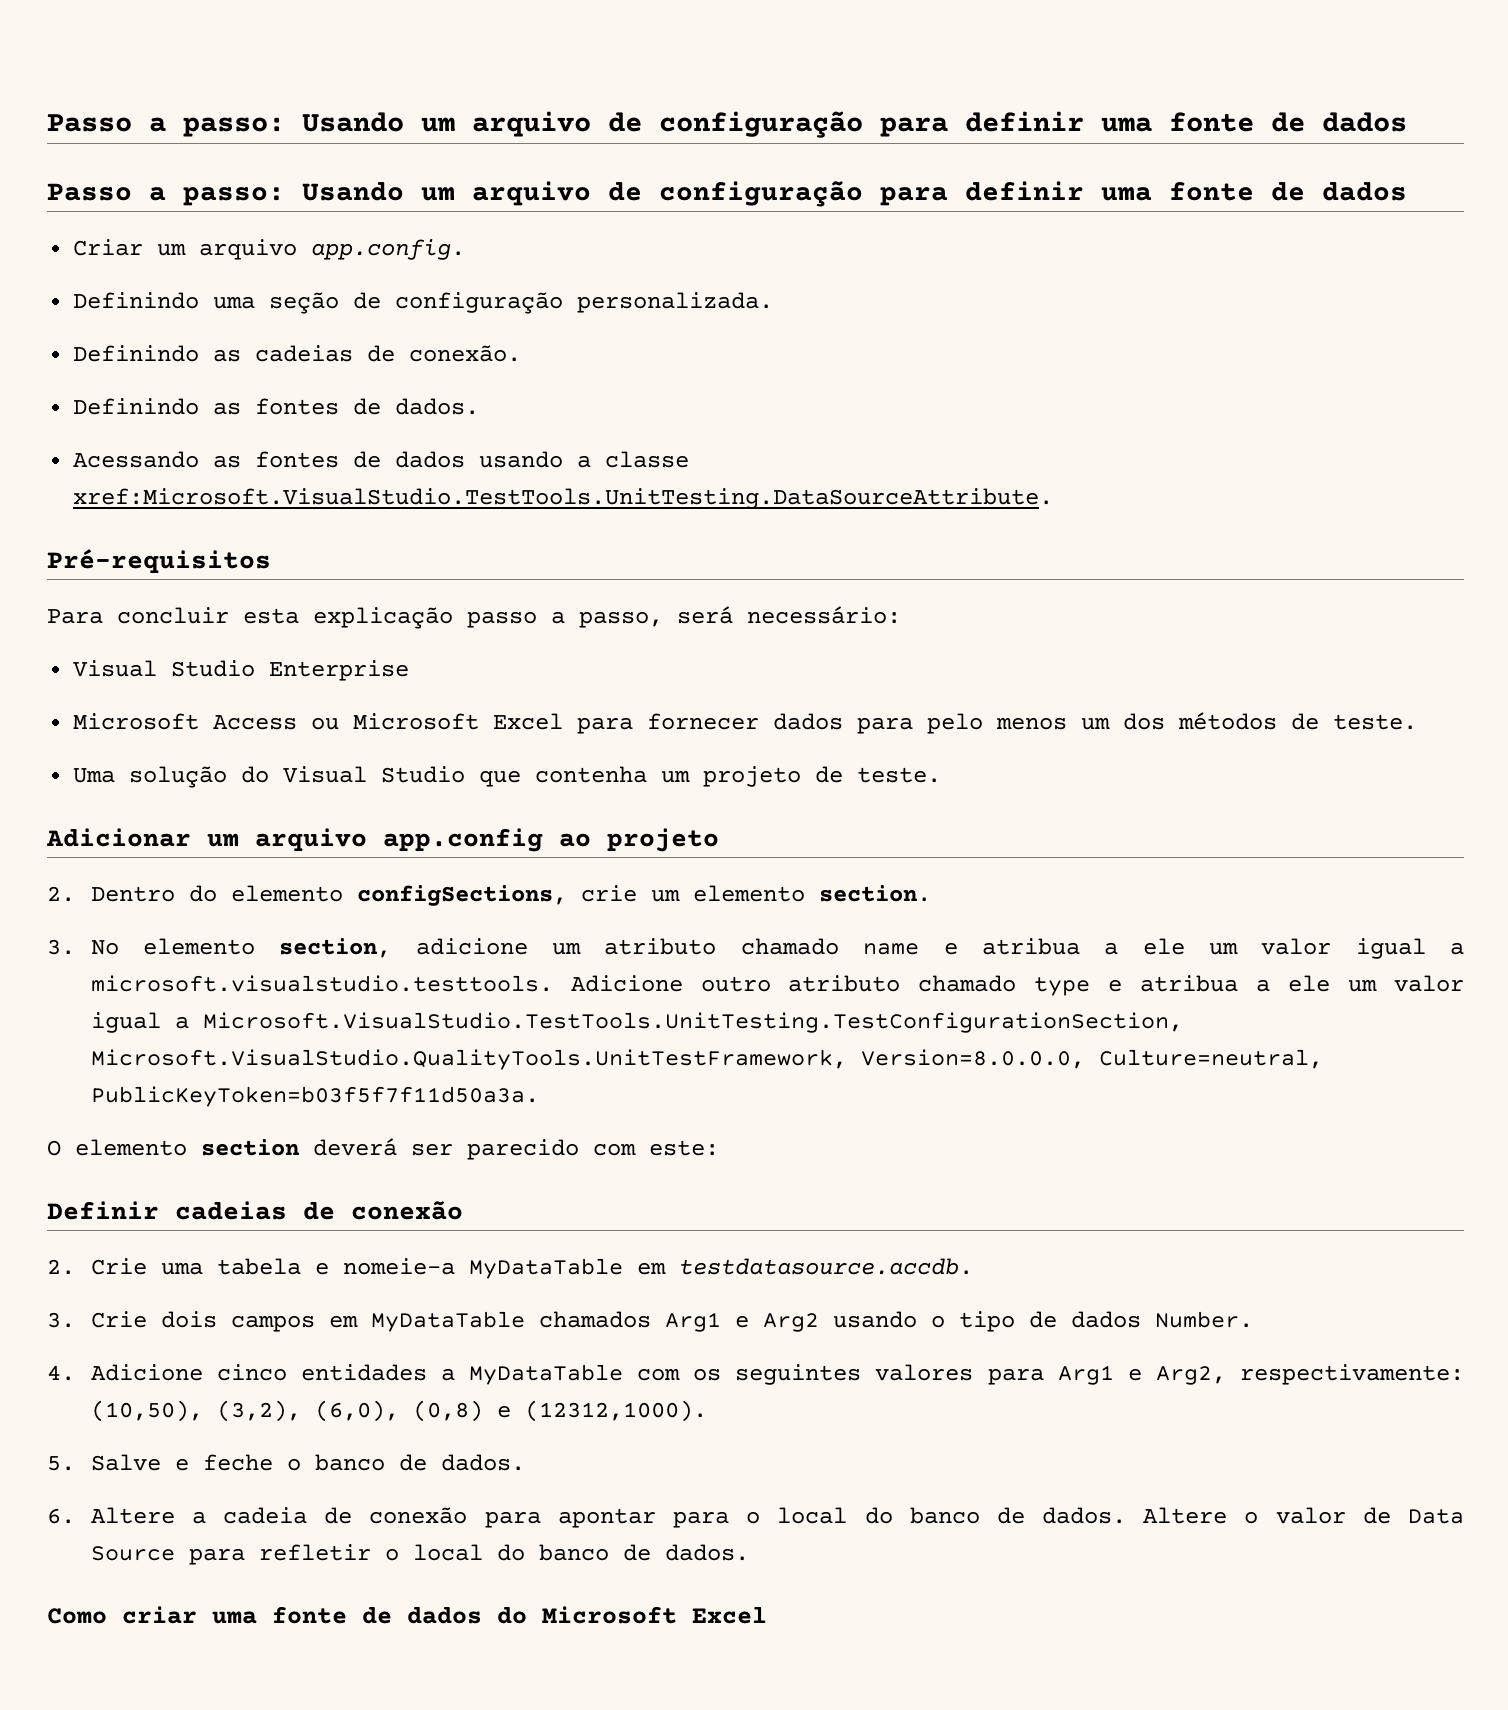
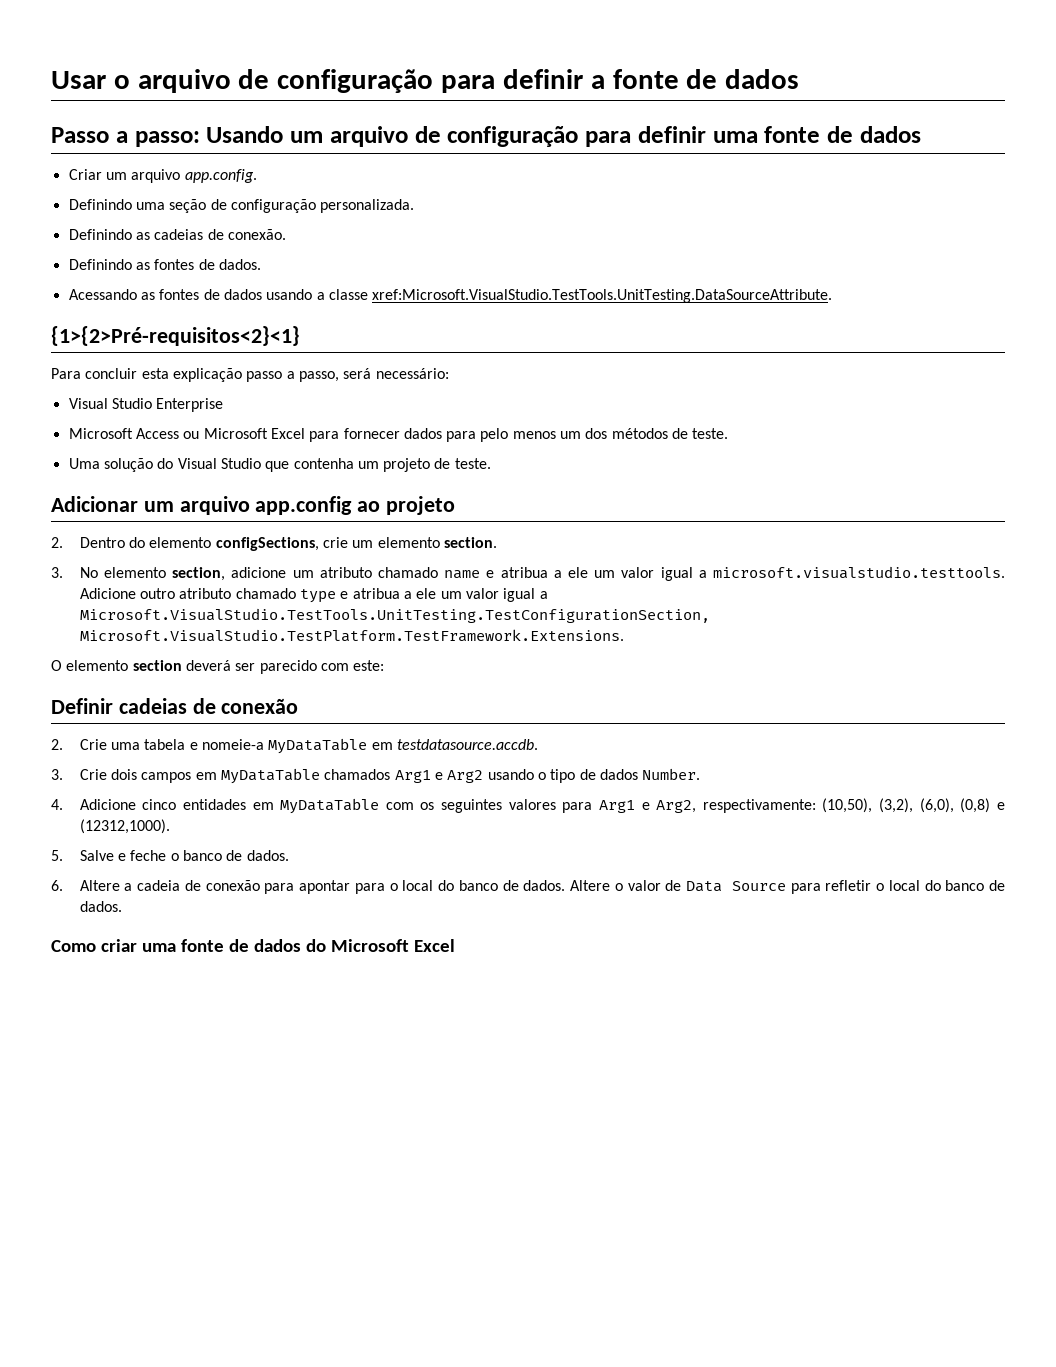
[47,111,1152,138] Passo a passo: Usando um arquivo de configuração para definir uma -> [51,69,605,93] Usar o arquivo de configuração para definir a
[47,549,271,574] Pré-requisitos -> [51,326,300,346] {1>{2>Pré-requisitos<2}<1}
[90,1049,1323,1070] [90,1086,539,1107] Microsoft.VisualStudio.QualityTools.UnitTestFramework, Version=8.0.0.0, Culture=neutral, PublicKeyToken=b03f5f7f11d50a3a. -> [79,629,624,642] Microsoft.VisualStudio.TestPlatform.TestFramework.Extensions.
[440,1368,455,1381] a -> [252,802,274,810] em

